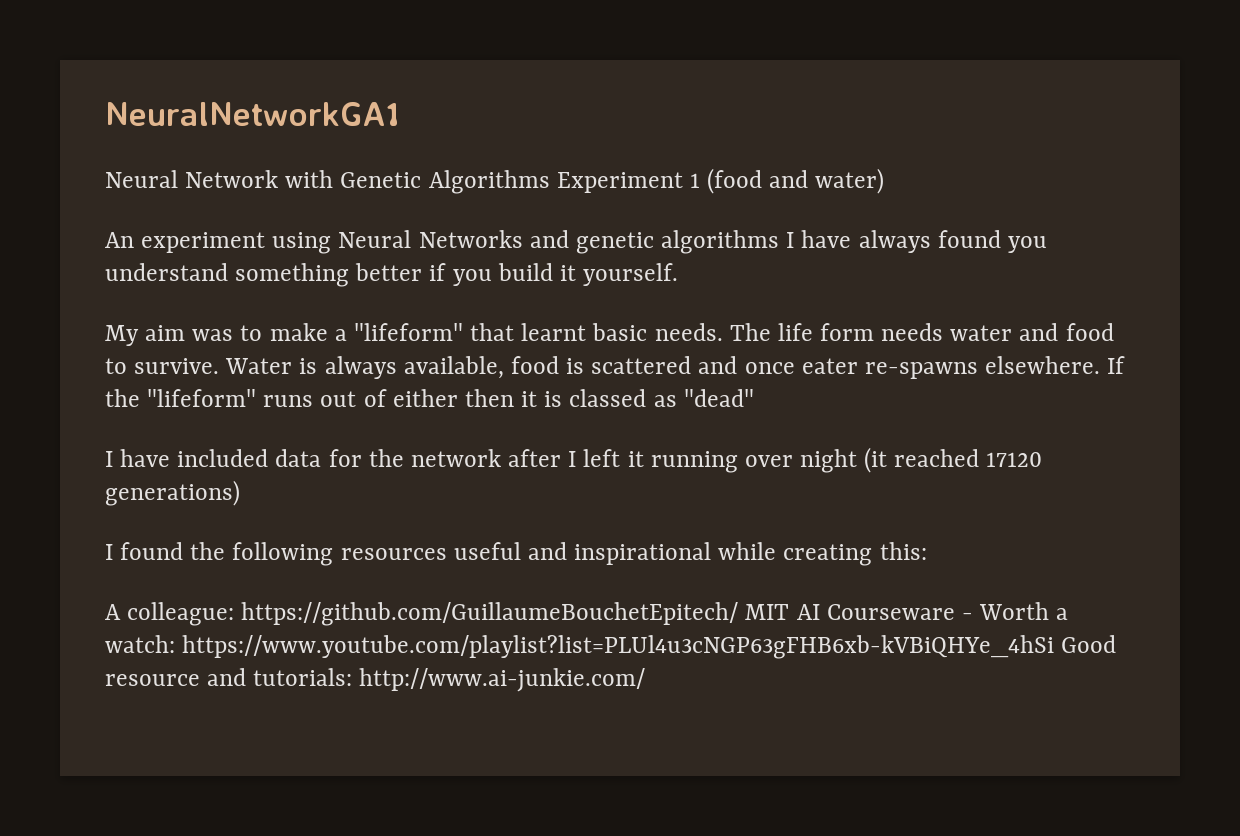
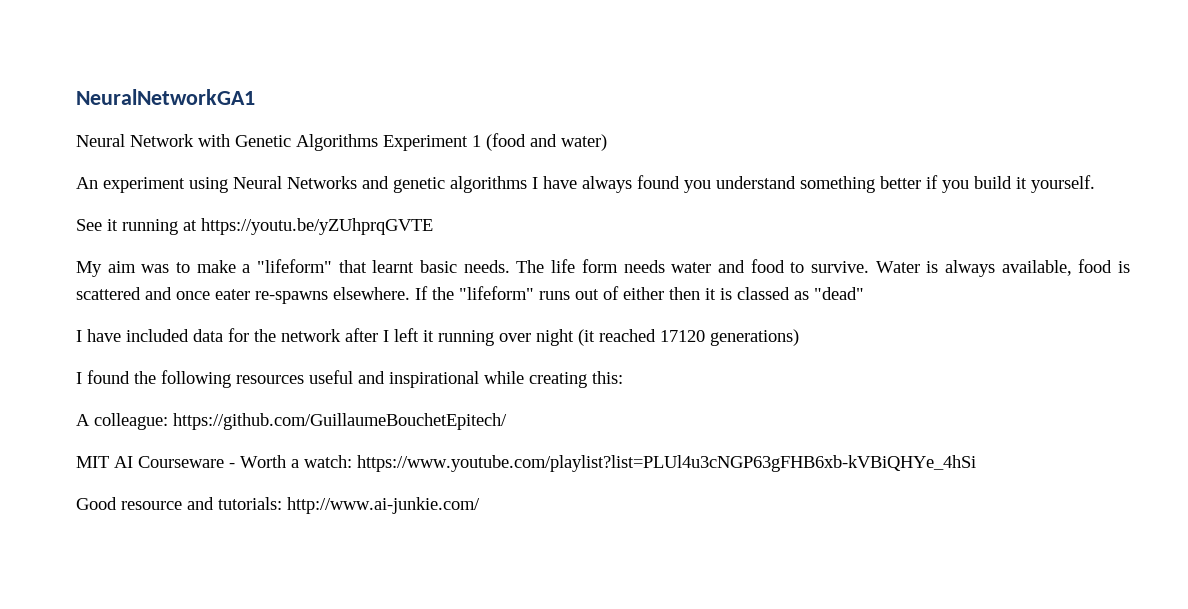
(679, 274) none -> [76,218,433,235] // See it running at https://youtu.be/yZUhprqGVTE
(739, 614) none -> (507, 421) //
(1055, 647) none -> (976, 463) //

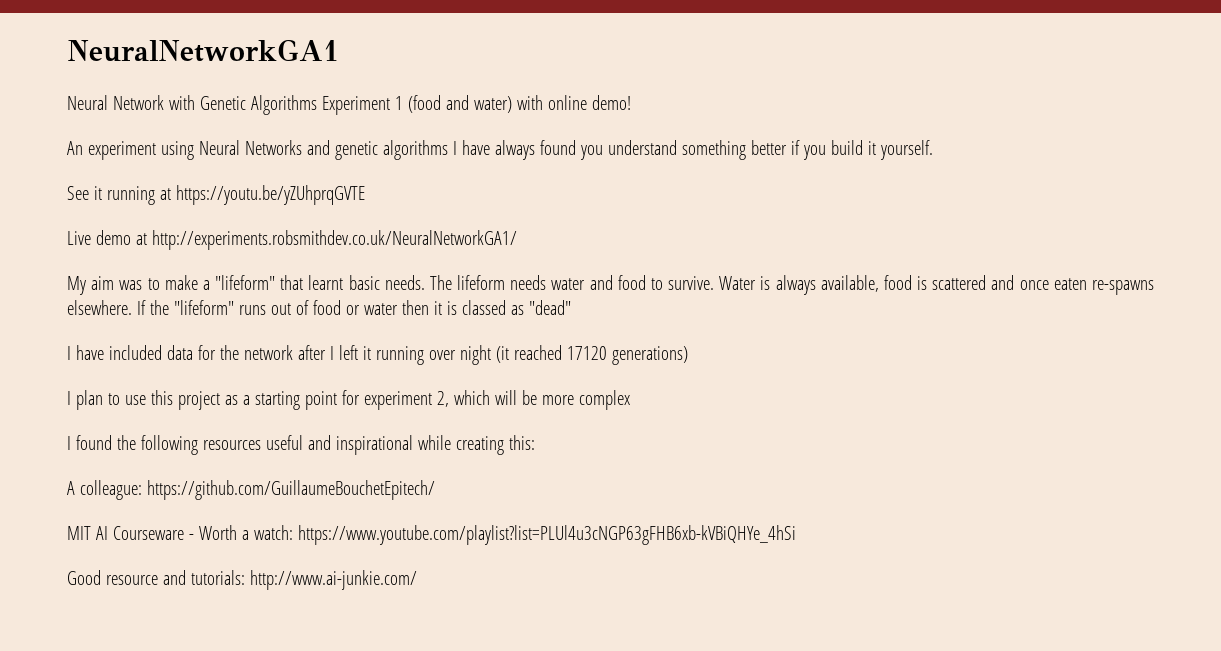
(607, 142) none -> [516,95,631,110] with online demo!
(433, 226) none -> [67,230,517,250] // Live demo at http://experiments.robsmithdev.co.uk/NeuralNetworkGA1/
[551,259,618,273] life form -> [457,275,506,290] lifeform
[215,289,250,300] eater -> [1053,278,1087,290] eaten
[623,287,664,300] either -> [312,300,398,315] food or water
(799, 337) none -> [67,390,630,410] // I plan to use this project as a starting point for experiment 2, which will be more complex

